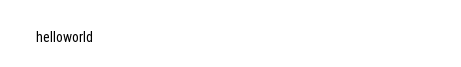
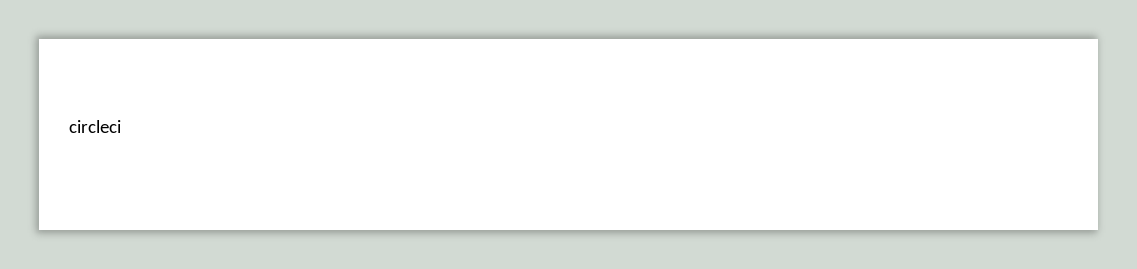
[36,31,93,42] helloworld -> [69,120,121,133] circleci

